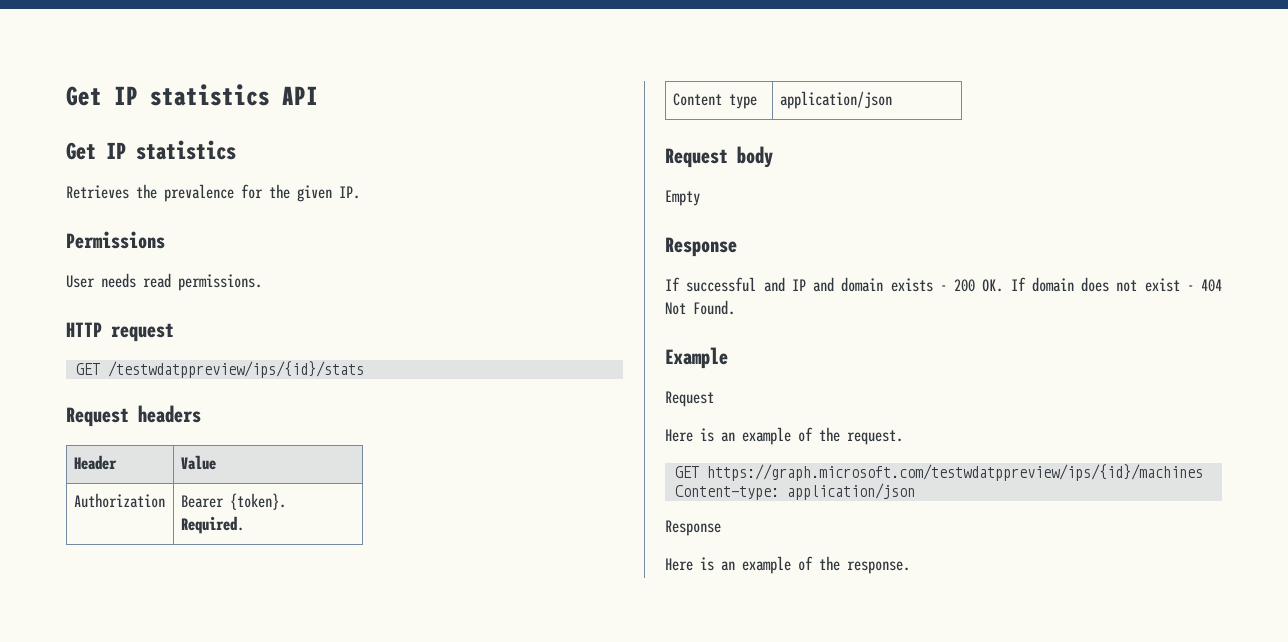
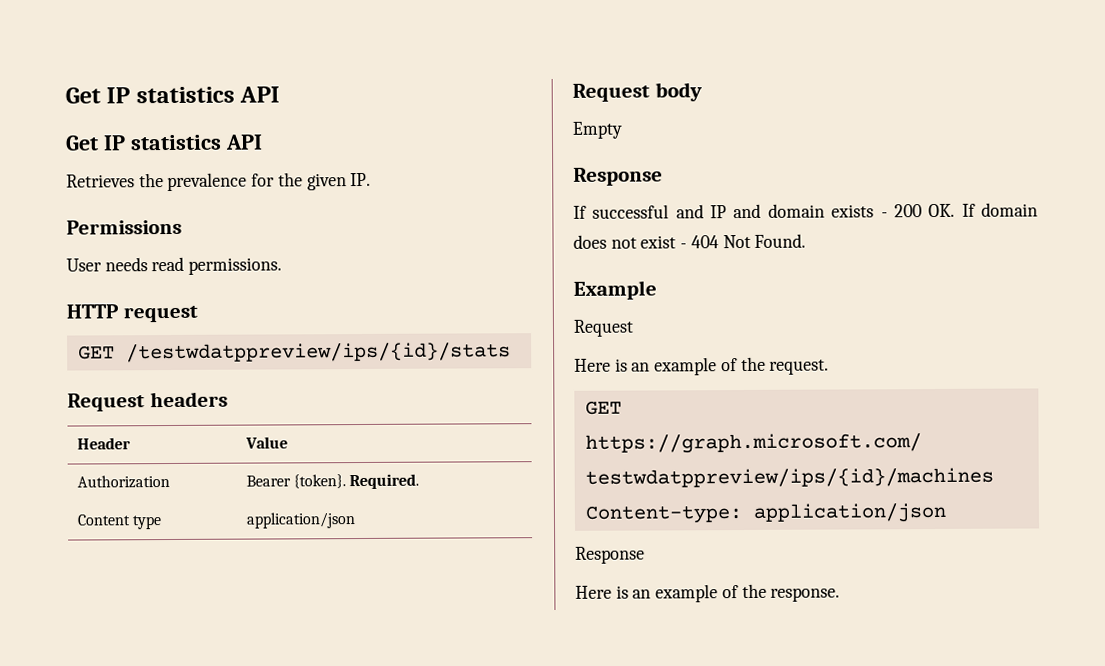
(236, 150) none -> [224,134,263,150] API

